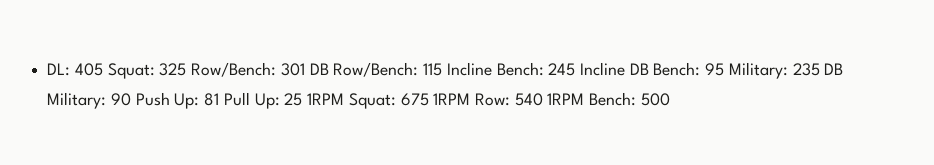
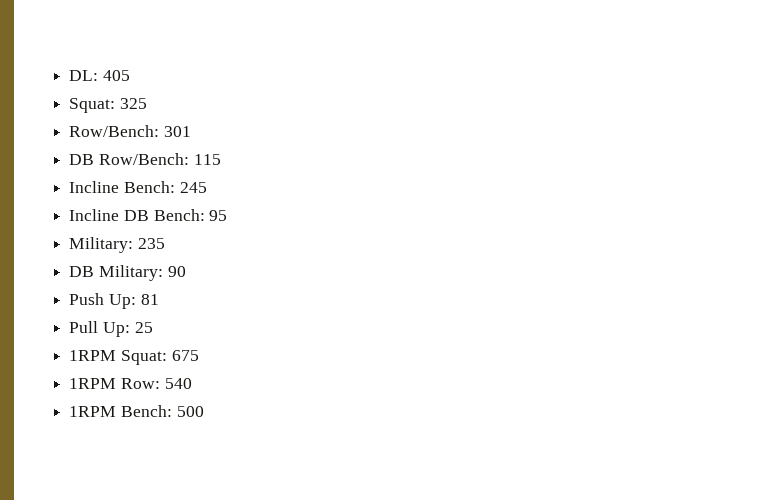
(103, 69) none -> (130, 75) //
(187, 69) none -> (147, 103) //
(305, 69) none -> (191, 131) //
(443, 69) none -> (221, 159) //
(576, 69) none -> (207, 187) //
(725, 69) none -> (228, 215) //
(820, 69) none -> (165, 243) //
(131, 99) none -> (186, 271) //
(220, 99) none -> (159, 299) //
(303, 99) none -> (153, 327) //
(429, 99) none -> (199, 355) //
(543, 99) none -> (192, 383) //

